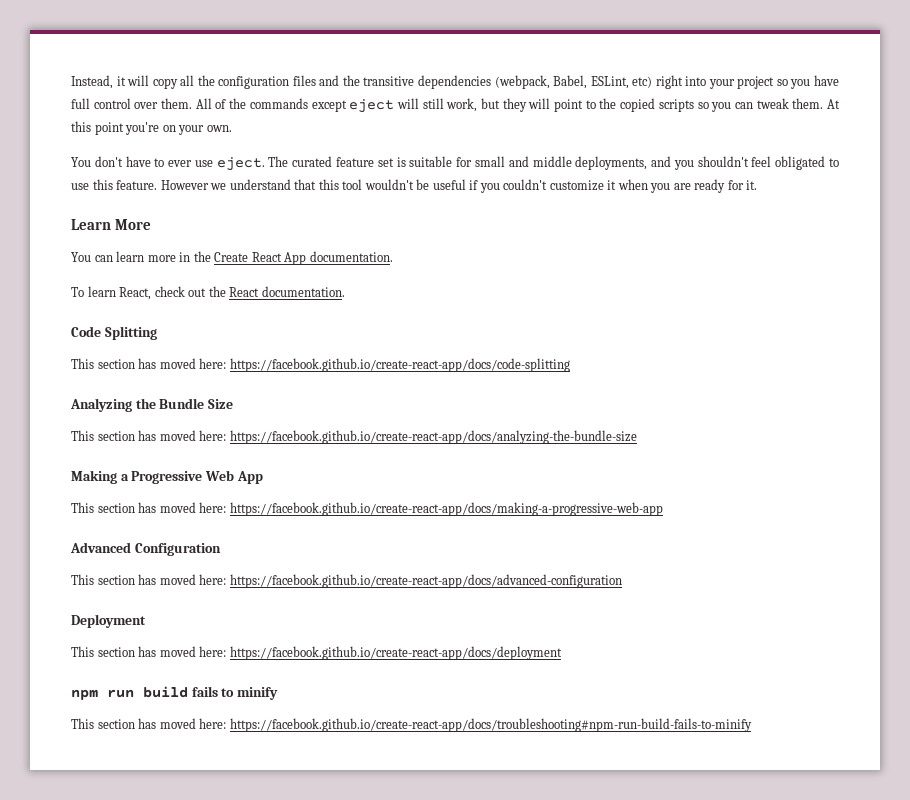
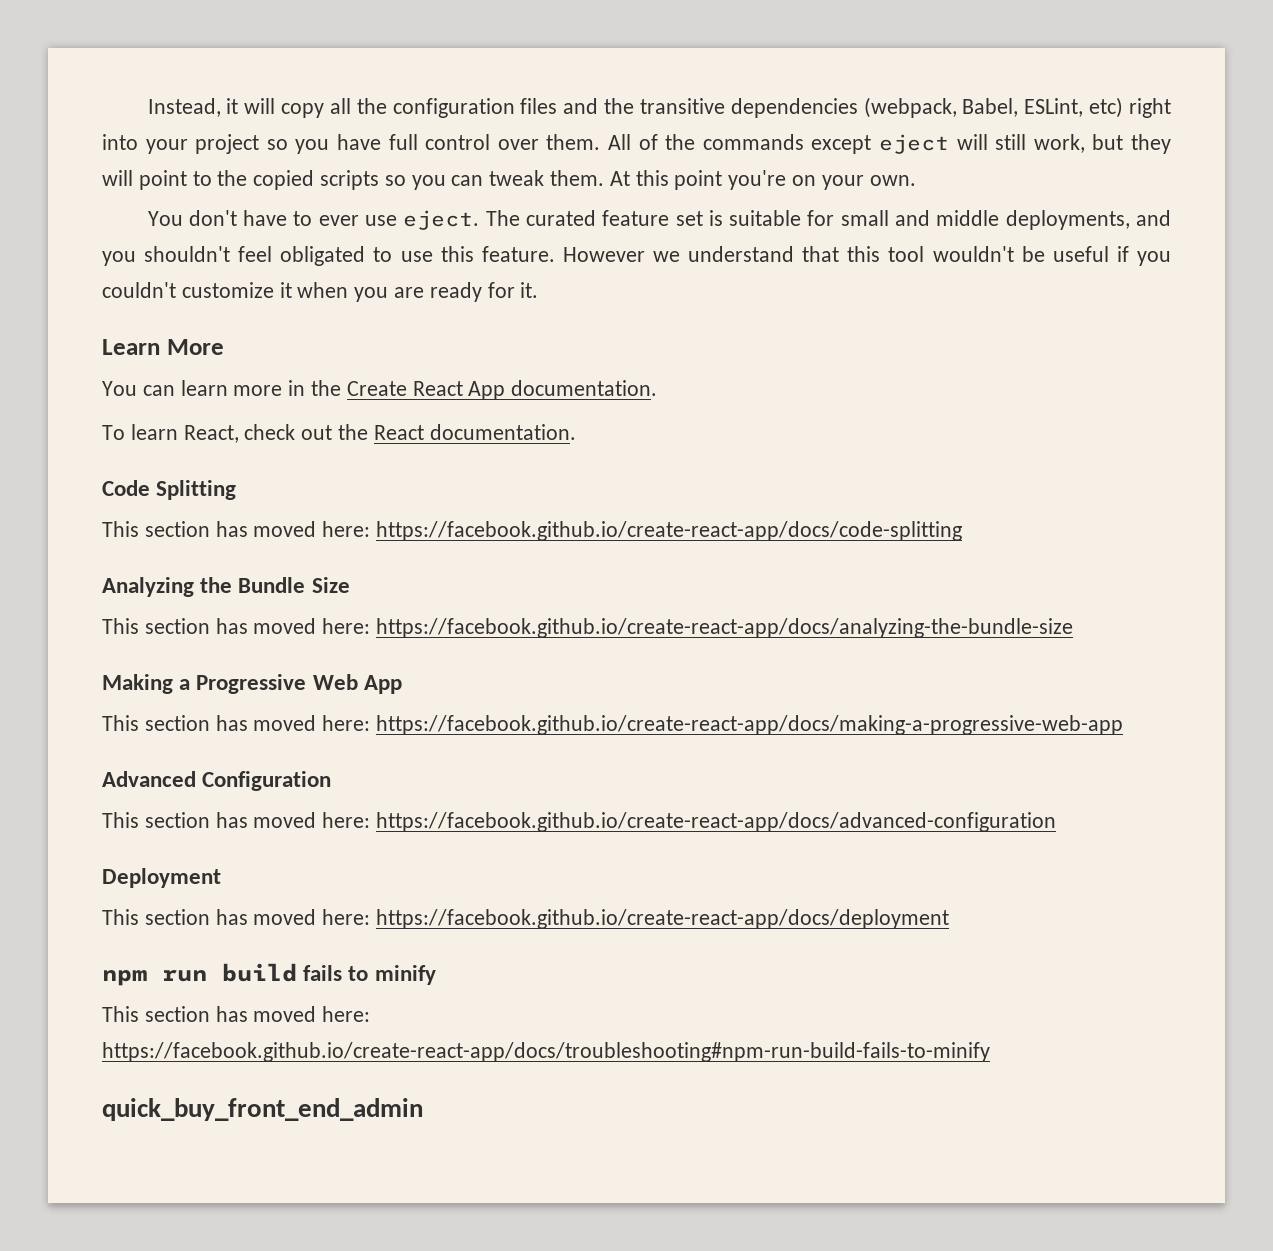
(752, 725) none -> [102,1098,423,1121] // quick_buy_front_end_admin

